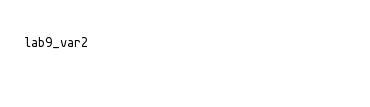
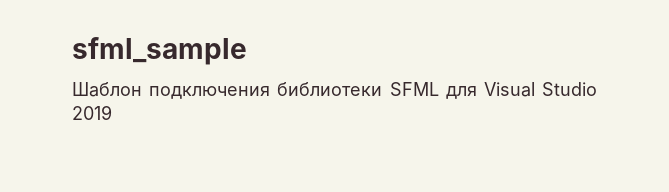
[24,37,88,49] lab9_var2 -> [72,37,247,65] [72,82,598,99] [72,105,112,120] sfml_sample // Шаблон подключения библиотеки SFML для Visual Studio 2019

